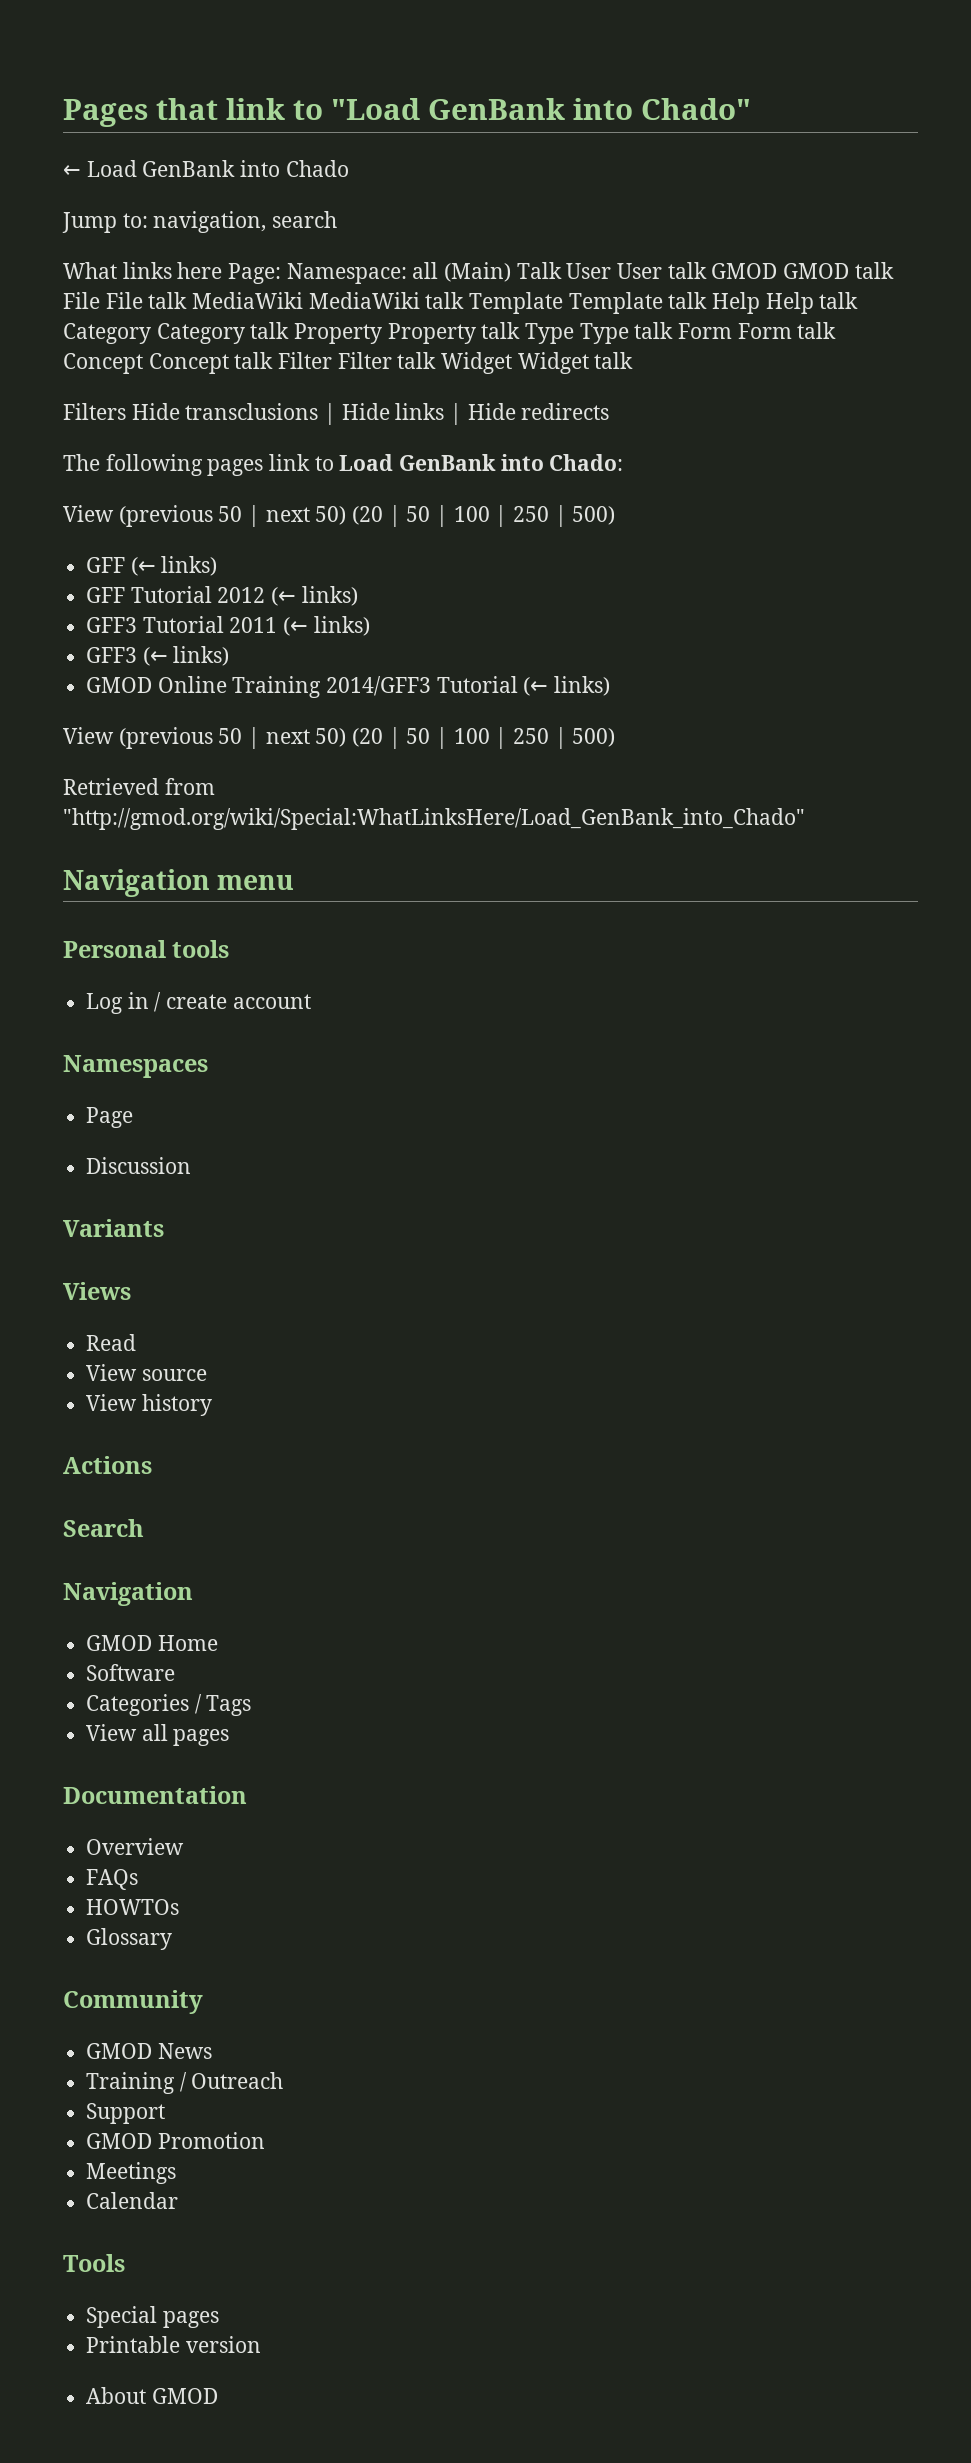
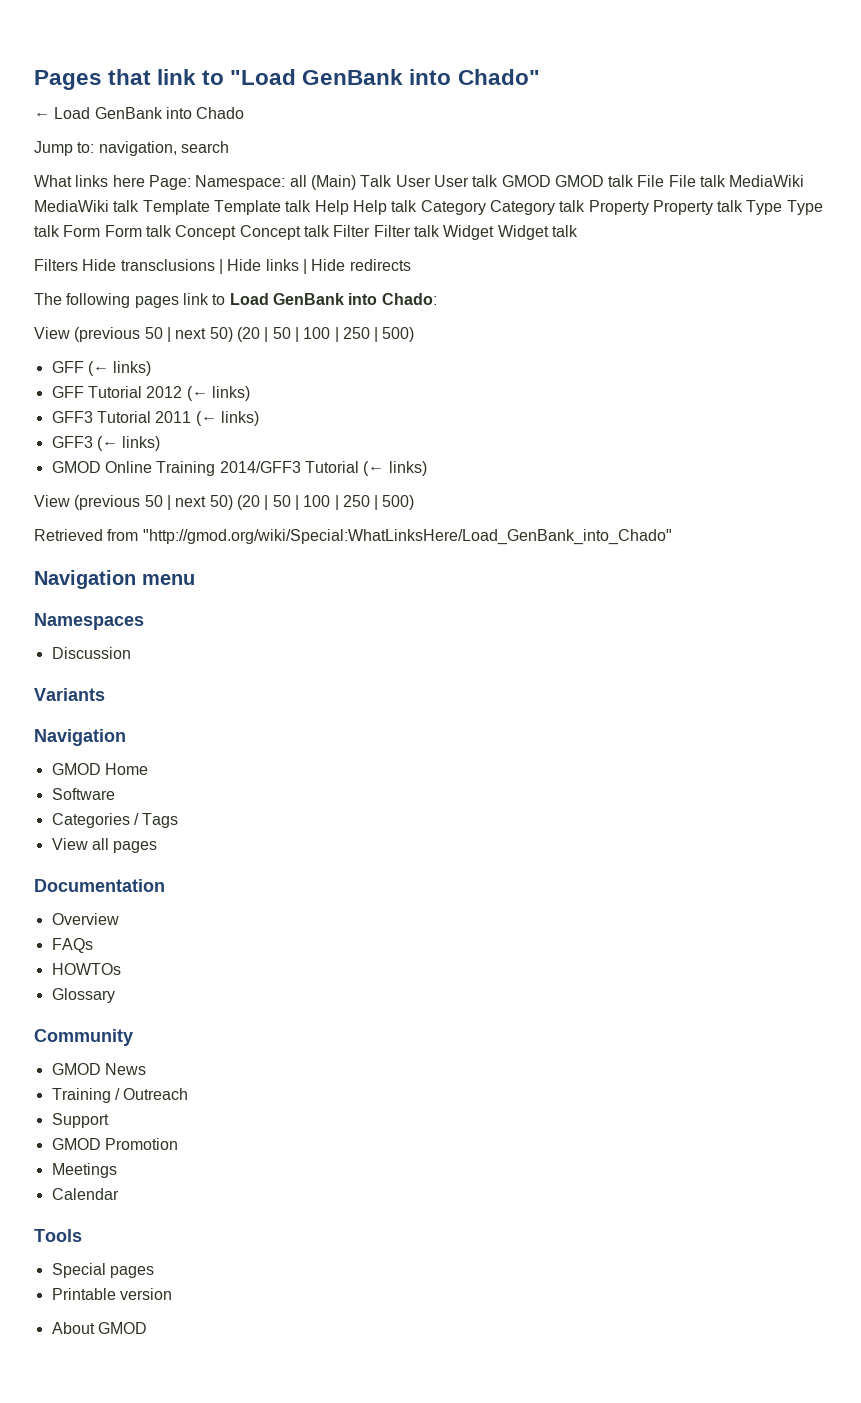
[63,940,230,958] [86,992,311,1014] // Personal tools // Log in / create account -> (195, 579) none
[86,1107,134,1128] // Page -> (144, 621) none
[63,1282,131,1300] [86,1334,137,1351] [86,1364,207,1381] [86,1394,212,1416] [63,1456,152,1474] [63,1519,144,1537] // Views // Read // View source // View history // Actions // Search -> (105, 694) none

